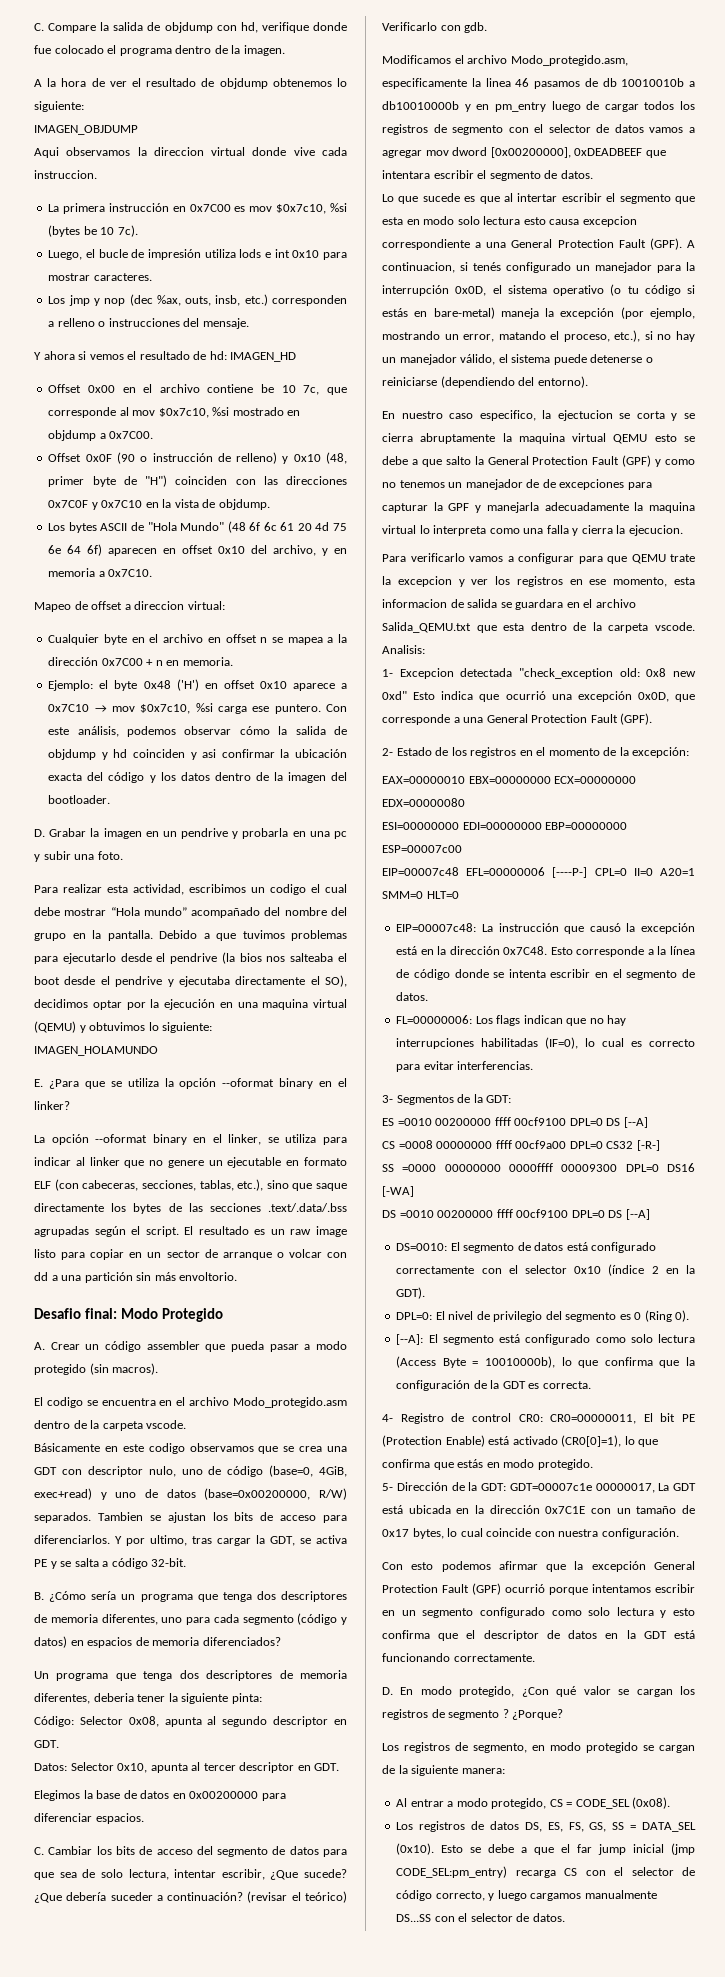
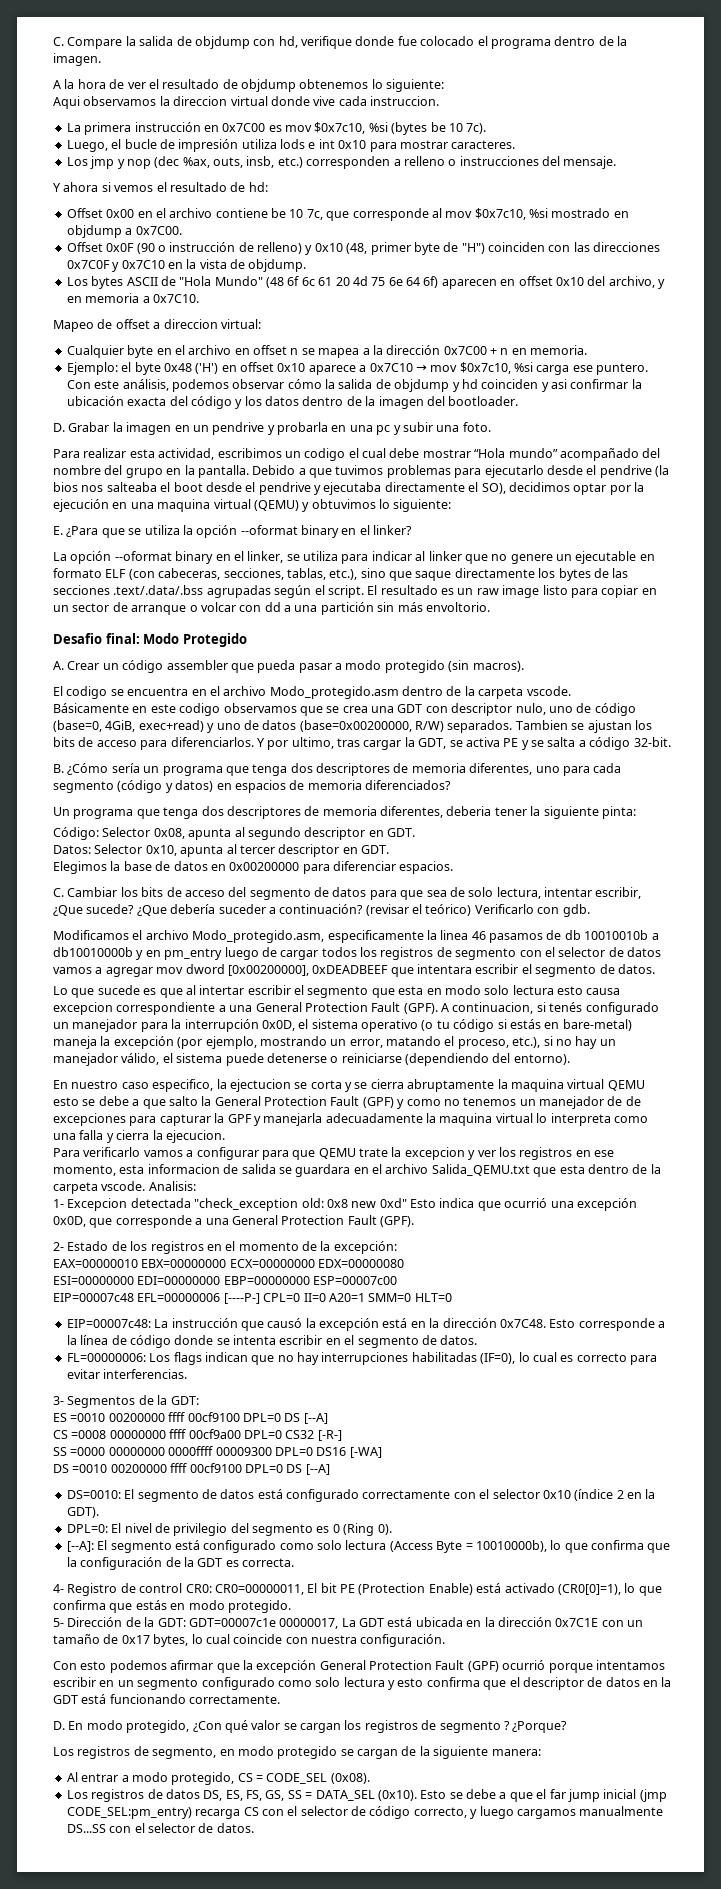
[34,125,138,135] // IMAGEN_OBJDUMP -> (445, 85) none
[230,352,297,362] IMAGEN_HD -> (268, 187) none
[34,1046,158,1056] // IMAGEN_HOLAMUNDO -> (452, 505) none

